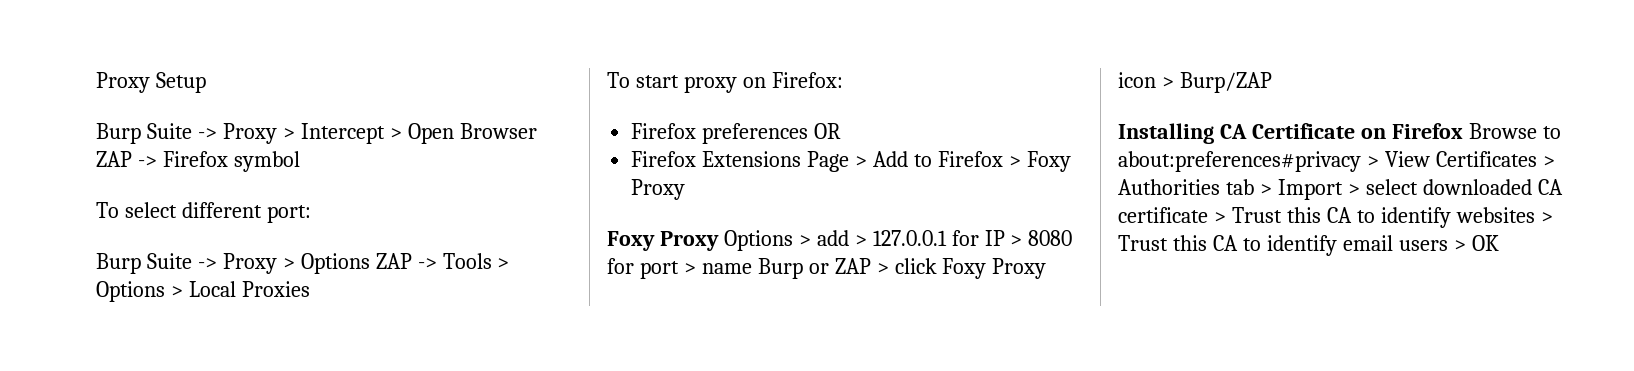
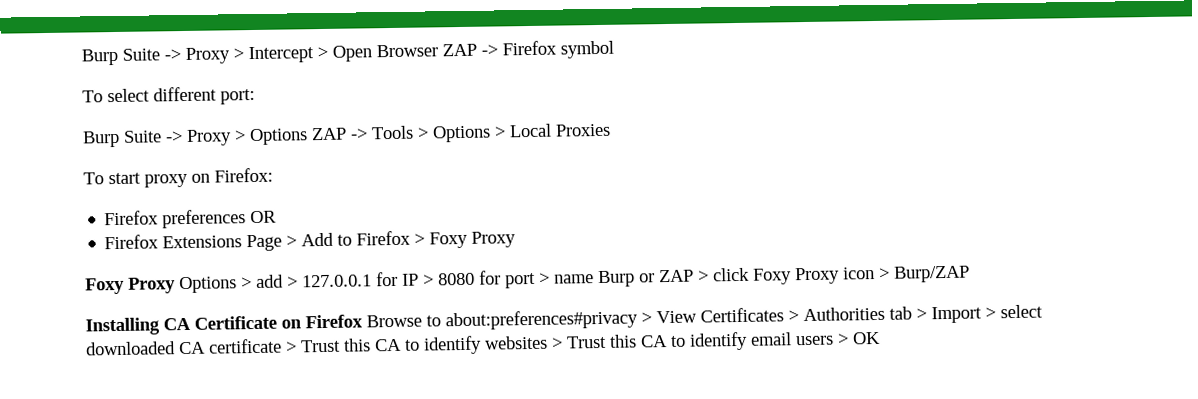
[96,72,206,93] Proxy Setup // -> (81, 57) none

